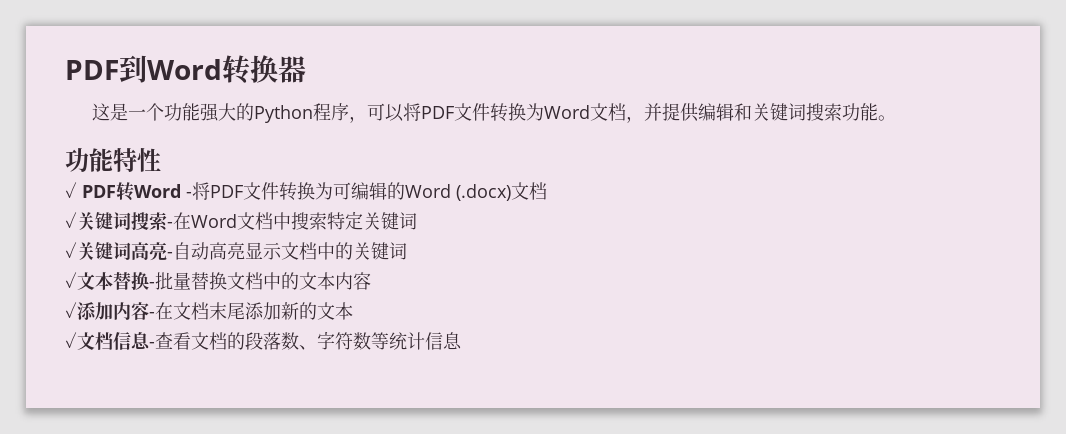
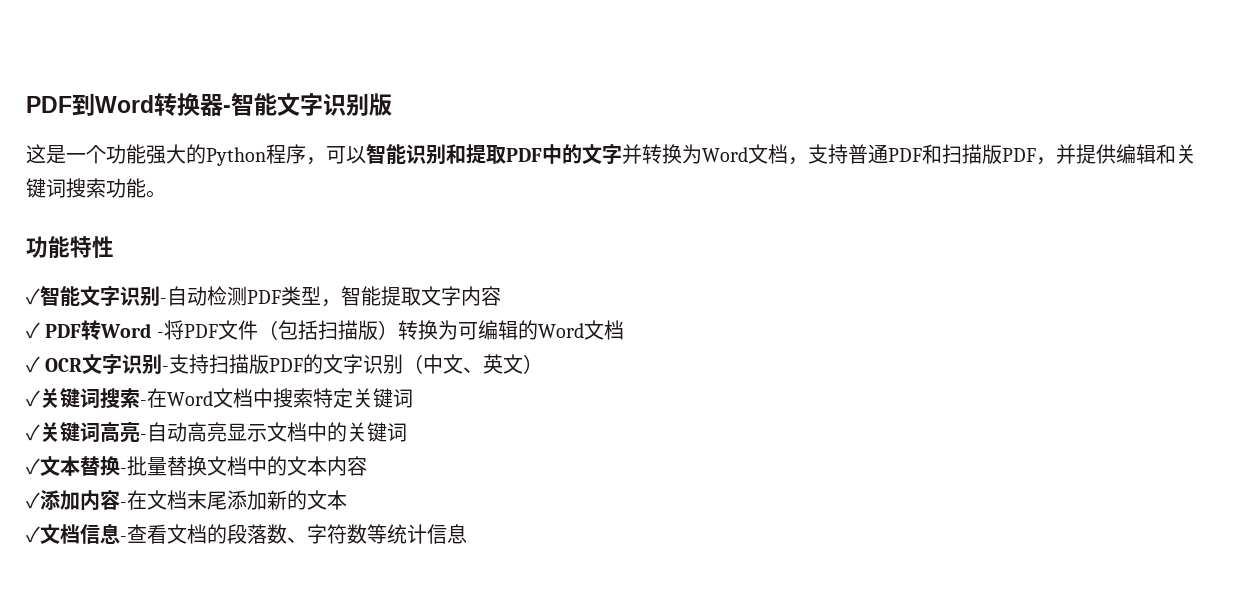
(306, 69) none -> [223,93,392,116] -智能文字识别版
[402,103,626,122] 将PDF文件转换为Word文档 -> [366,144,1036,165] 智能识别和提取PDF中的文字并转换为Word文档，支持普通PDF和扫描版PDF
(161, 160) none -> [26,286,501,307] // ✓智能文字识别-自动检测PDF类型，智能提取文字内容
(279, 191) none -> [257,320,398,340] （包括扫描版）
[456,182,547,201] (.docx)文档 -> [583,320,624,340] [26,354,544,375] 文档 // ✓ OCR文字识别-支持扫描版PDF的文字识别（中文、英文）

